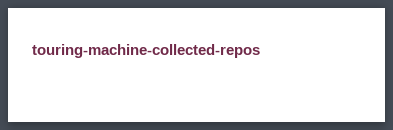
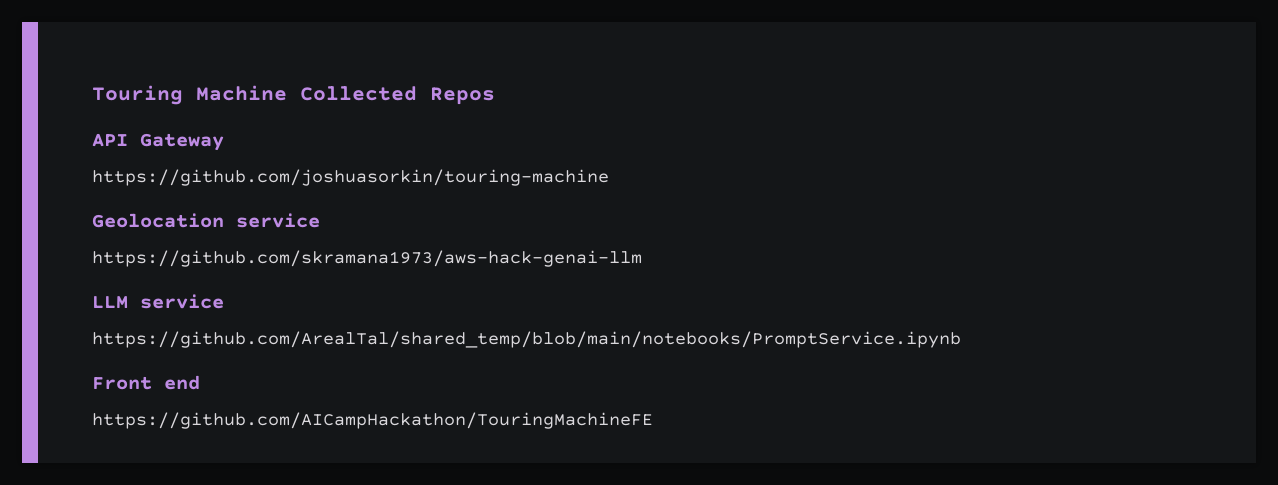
[32,44,260,58] touring-machine-collected-repos -> [92,85,495,105] [92,133,224,151] [92,169,609,186] [92,213,320,228] [92,250,642,267] [92,294,224,309] [92,331,961,348] [92,375,200,390] [92,412,653,429] Touring Machine Collected Repos // API Gateway // https://github.com/joshuasorkin/touring-machine // Geolocation service // https://github.com/skramana1973/aws-hack-genai-llm // LLM service // https://github.com/ArealTal/shared_temp/blob/main/notebooks/PromptService.ipynb // Front end // https://github.com/AICampHackathon/TouringMachineFE

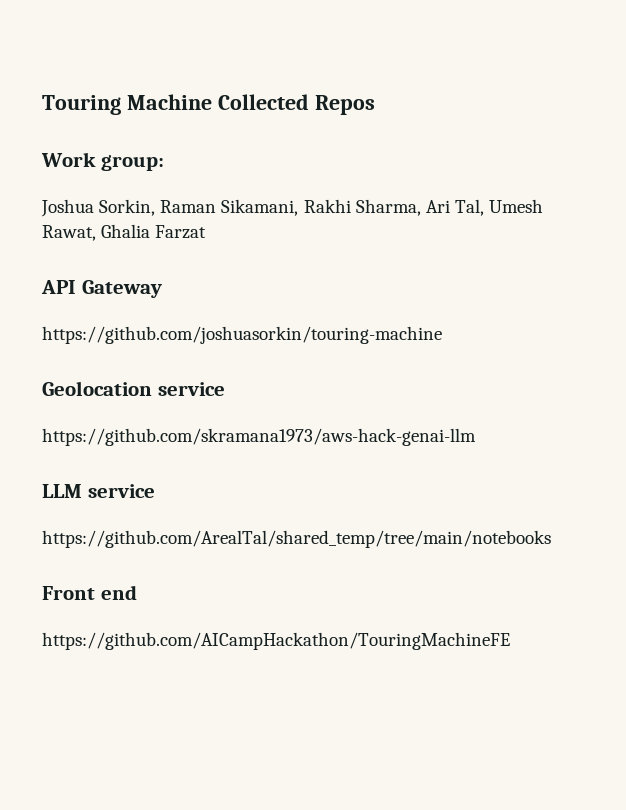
(495, 96) none -> [41,152,164,171] [41,199,544,217] [42,224,207,241] // Work group: // Joshua Sorkin, Raman Sikamani, Rakhi Sharma, Ari Tal, Umesh Rawat, Ghalia Farzat
[92,331,961,348] https://github.com/ArealTal/shared_temp/blob/main/notebooks/PromptService.ipynb -> [42,530,551,548] https://github.com/ArealTal/shared_temp/tree/main/notebooks

